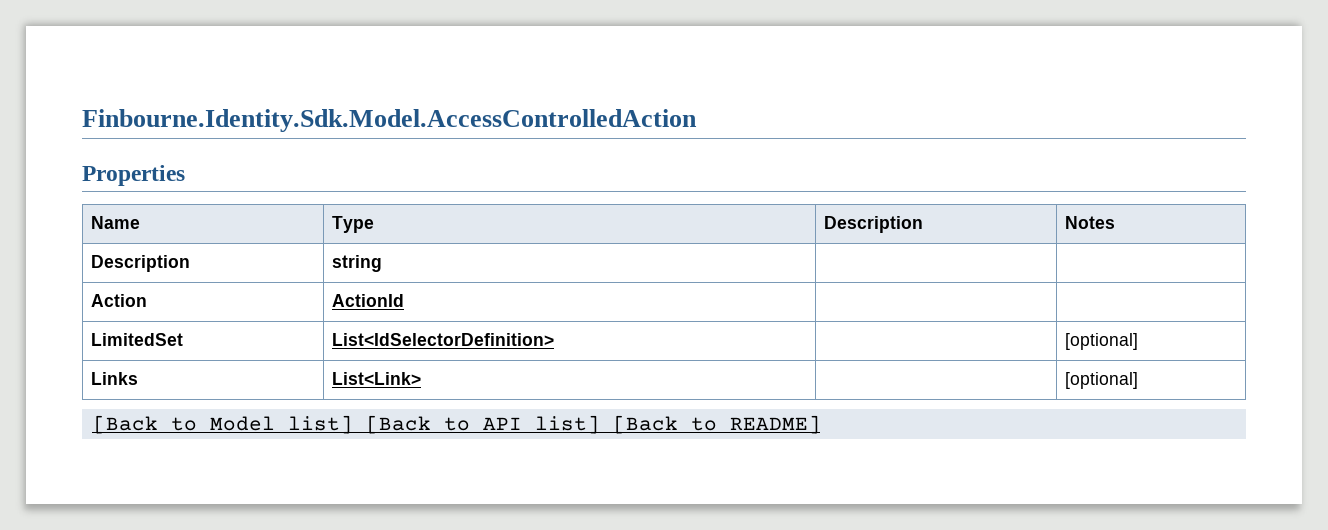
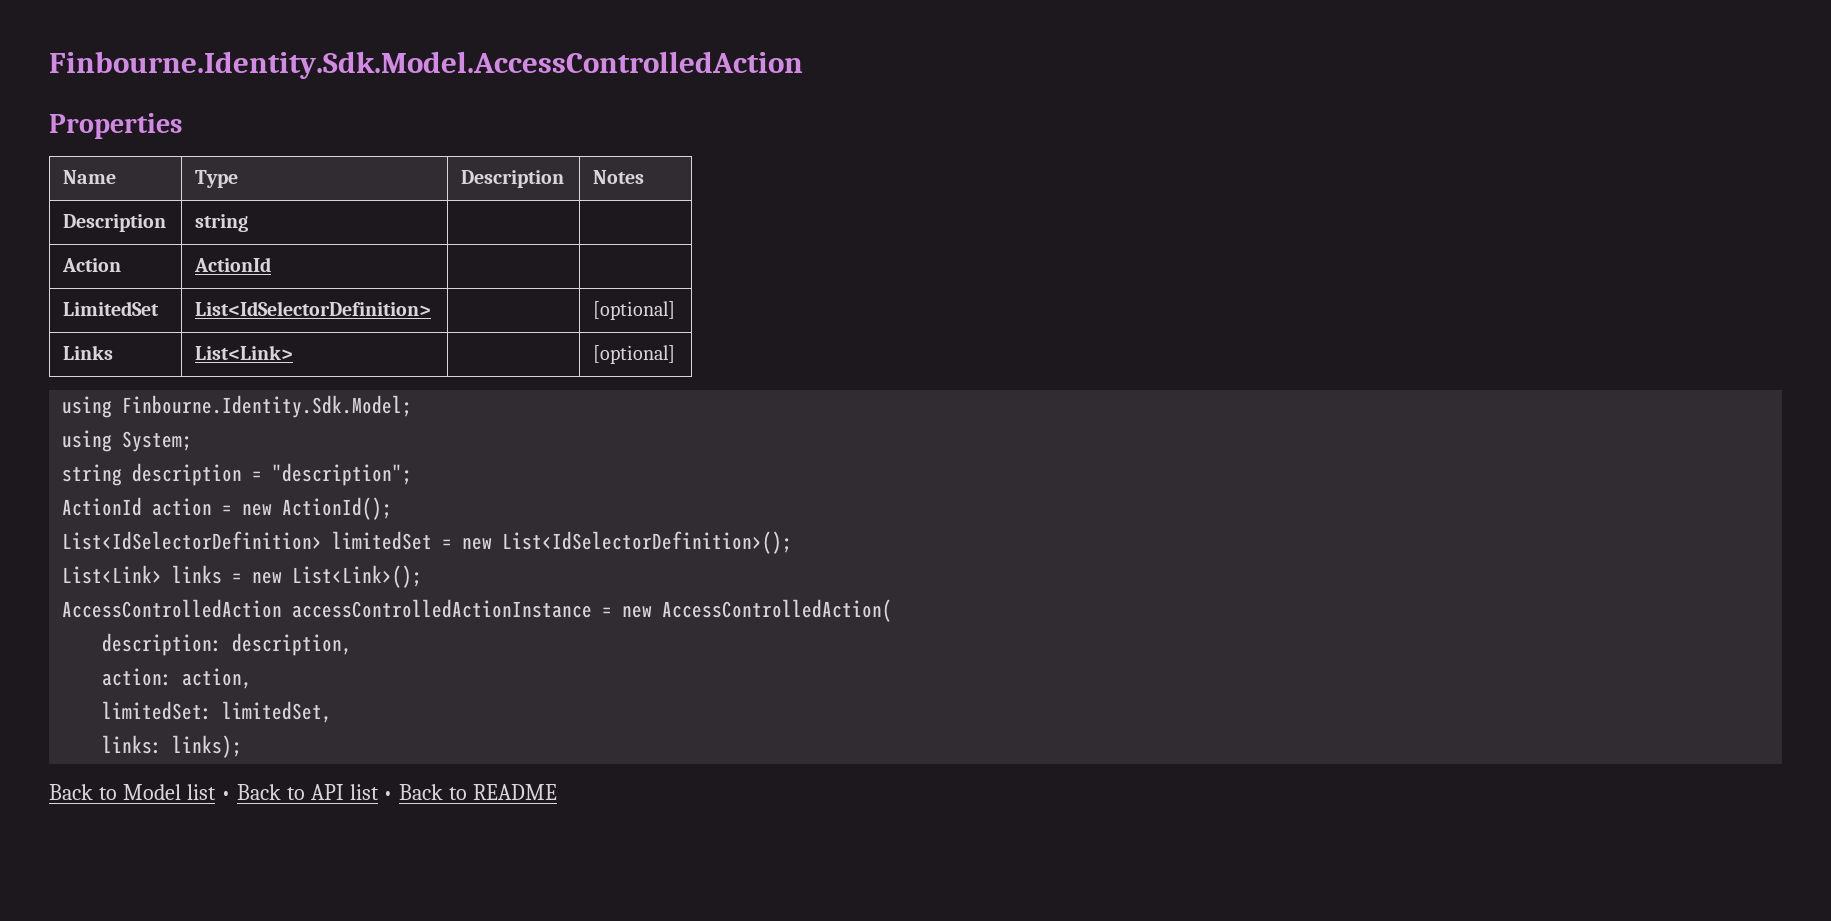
[92,415,821,434] [Back to Model list] [Back to API list] [Back to README] -> [62,395,413,418] [62,430,193,452] [62,463,413,486] [62,497,393,520] [62,531,793,554] [62,565,423,588] [62,599,893,622] [102,633,353,656] [102,668,253,689] [102,701,333,723] [102,735,243,758] [49,784,558,800] using Finbourne.Identity.Sdk.Model; // using System; // string description = "description"; // ActionId action = new ActionId(); // List<IdSelectorDefinition> limitedSet = new List<IdSelectorDefinition>(); // List<Link> links = new List<Link>(); // AccessControlledAction accessControlledActionInstance = new AccessControlledAction( // description: description, // action: action, // limitedSet: limitedSet, // links: links); // Back to Model list • Back to API list • Back to README

